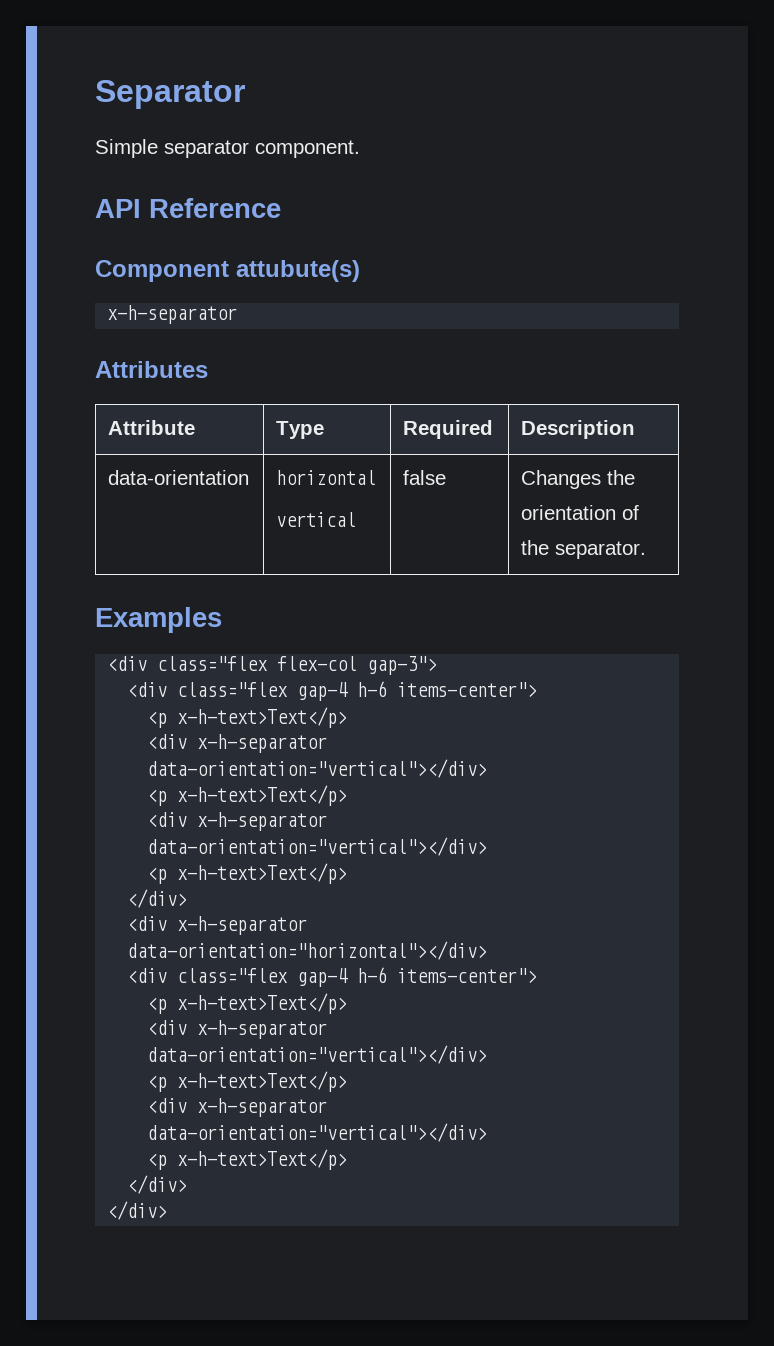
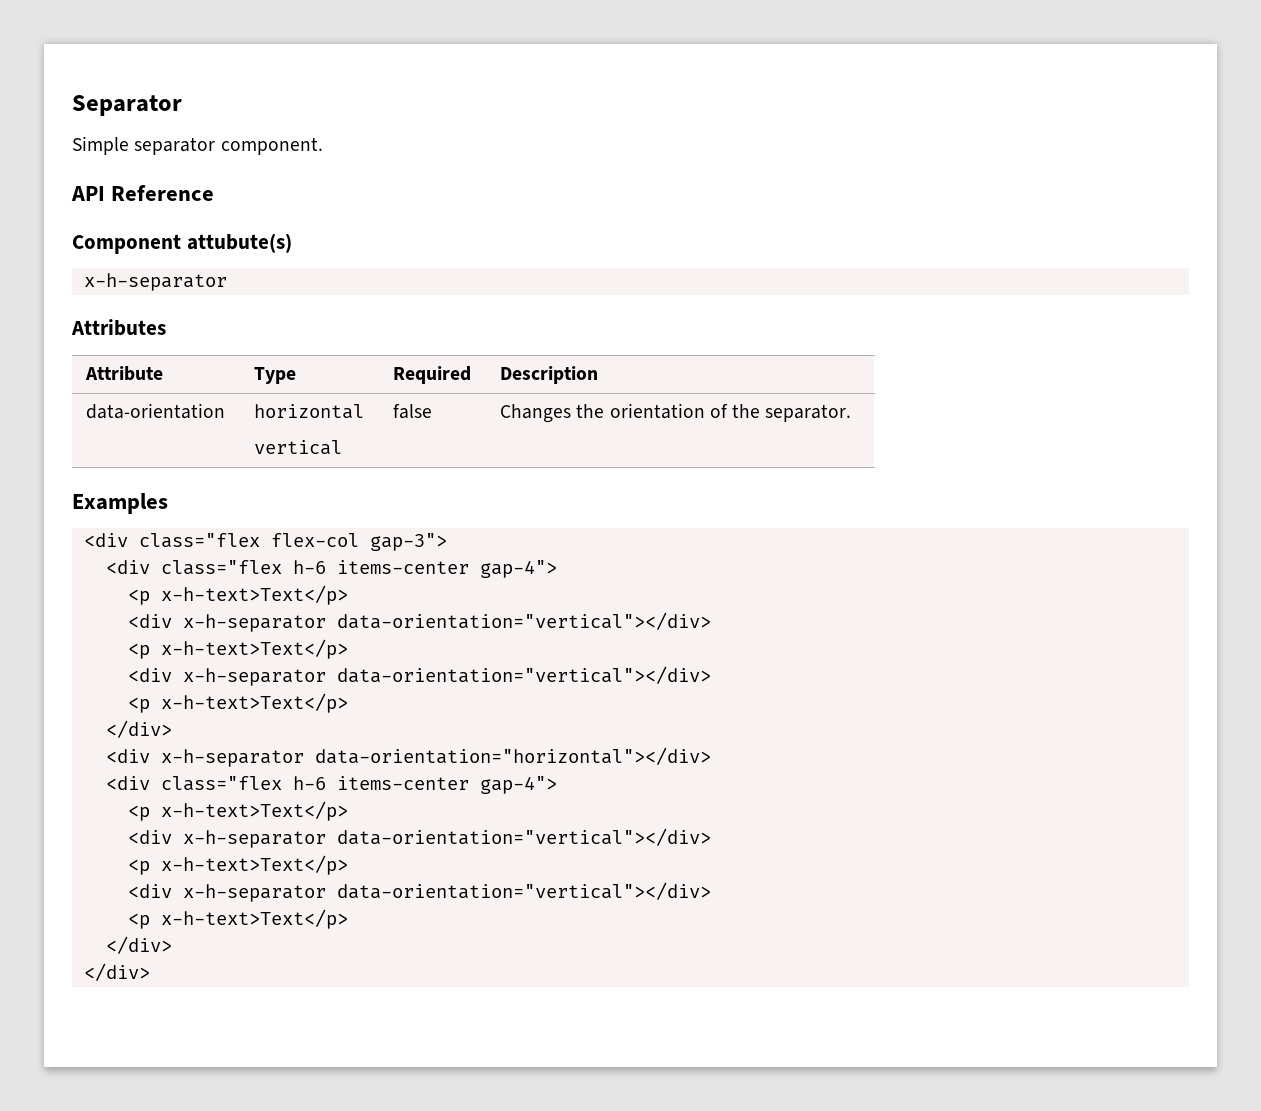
[297,681,538,701] gap-4 h-6 items-center"> -> [292,560,557,578] h-6 items-center gap-4">
[297,967,538,987] gap-4 h-6 items-center"> -> [292,776,557,794] h-6 items-center gap-4">

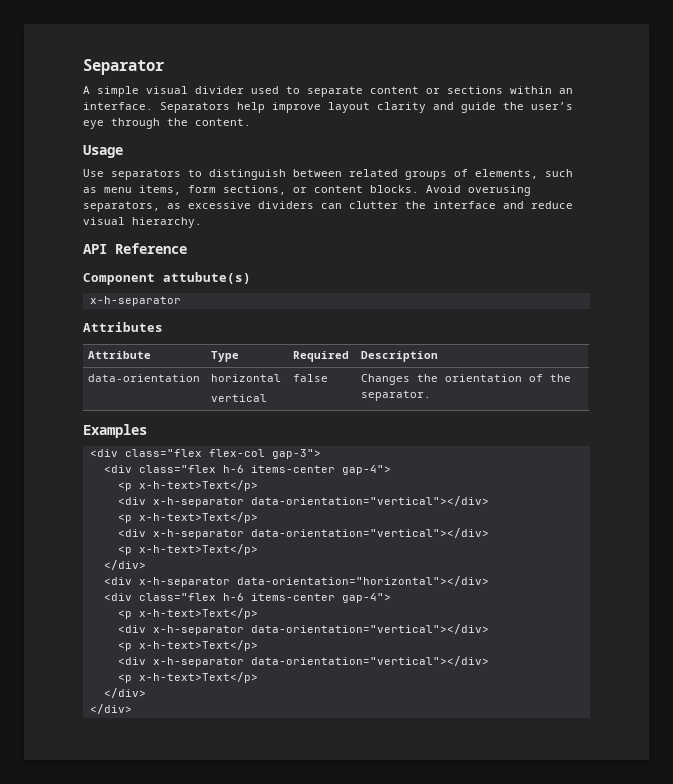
[72,136,323,155] Simple separator component. -> [83,86,573,97] [83,102,573,113] [83,118,251,129] [83,145,123,158] [83,169,573,180] [83,185,531,196] [83,201,573,212] [83,217,202,228] A simple visual divider used to separate content or sections within an interface. Separators help improve layout clarity and guide the user’s eye through the content. // Usage // Use separators to distinguish between related groups of elements, such as menu items, form sections, or content blocks. Avoid overusing separators, as excessive dividers can clutter the interface and reduce visual hierarchy.

